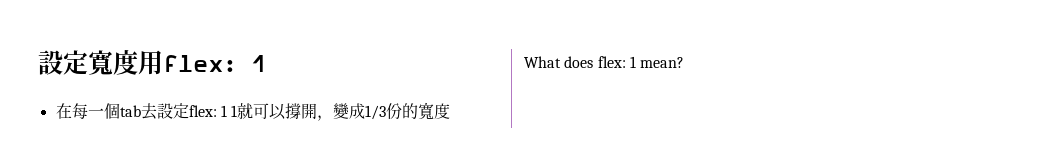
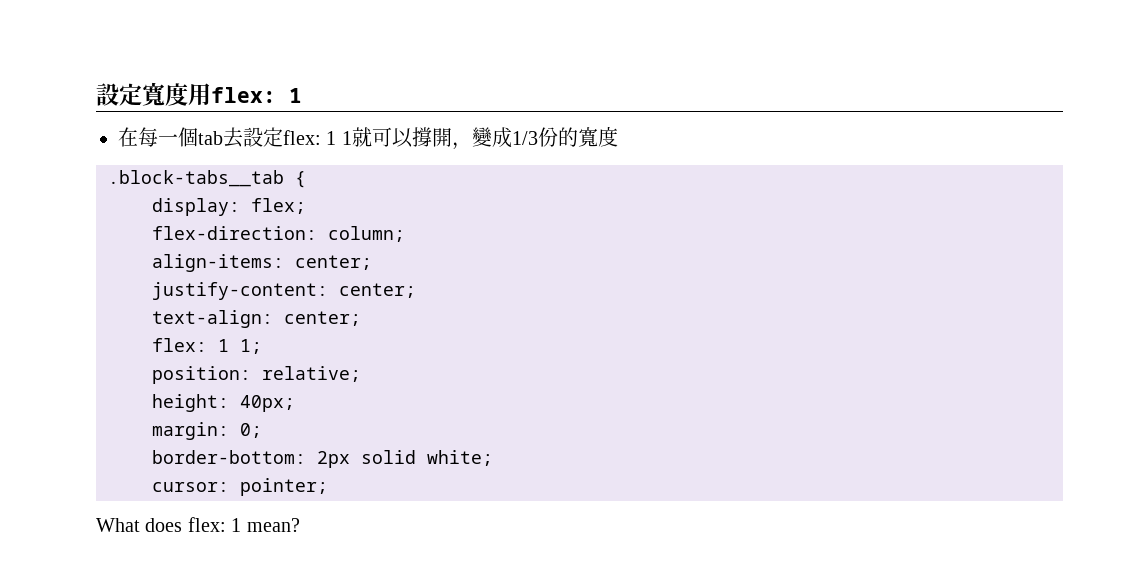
(451, 111) none -> [108,170,306,188] [152,198,306,216] [152,226,405,242] [152,254,372,272] [152,282,416,300] [152,310,361,328] [152,338,262,354] [152,366,361,384] [152,394,295,412] [152,422,262,440] [152,450,493,468] [152,478,328,496] // .block-tabs__tab { // display: flex; // flex-direction: column; // align-items: center; // justify-content: center; // text-align: center; // flex: 1 1; // position: relative; // height: 40px; // margin: 0; // border-bottom: 2px solid white; // cursor: pointer;

